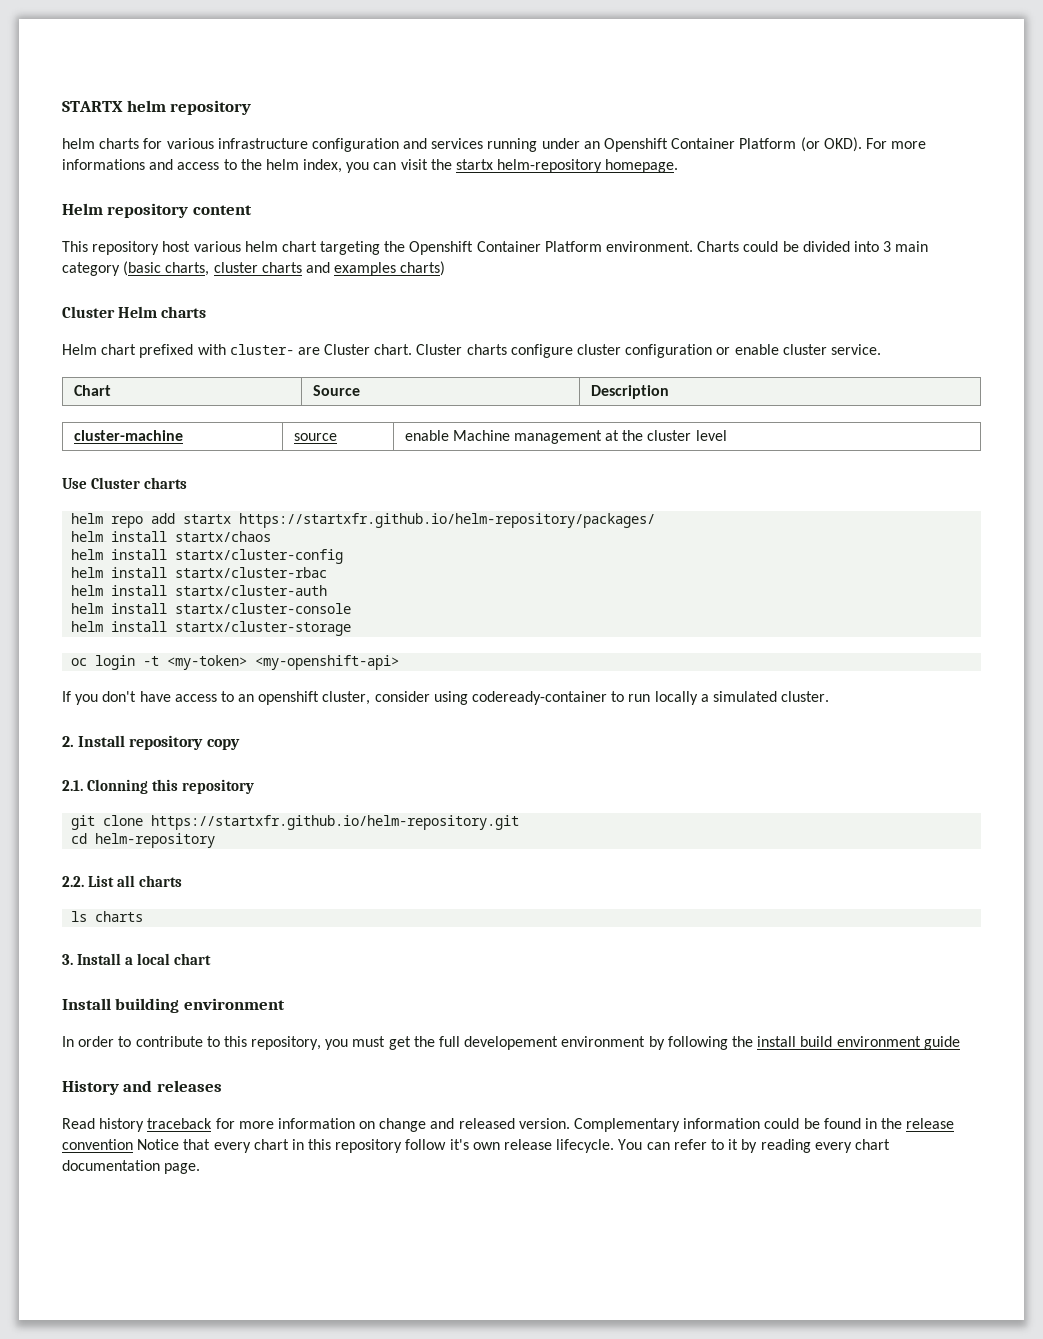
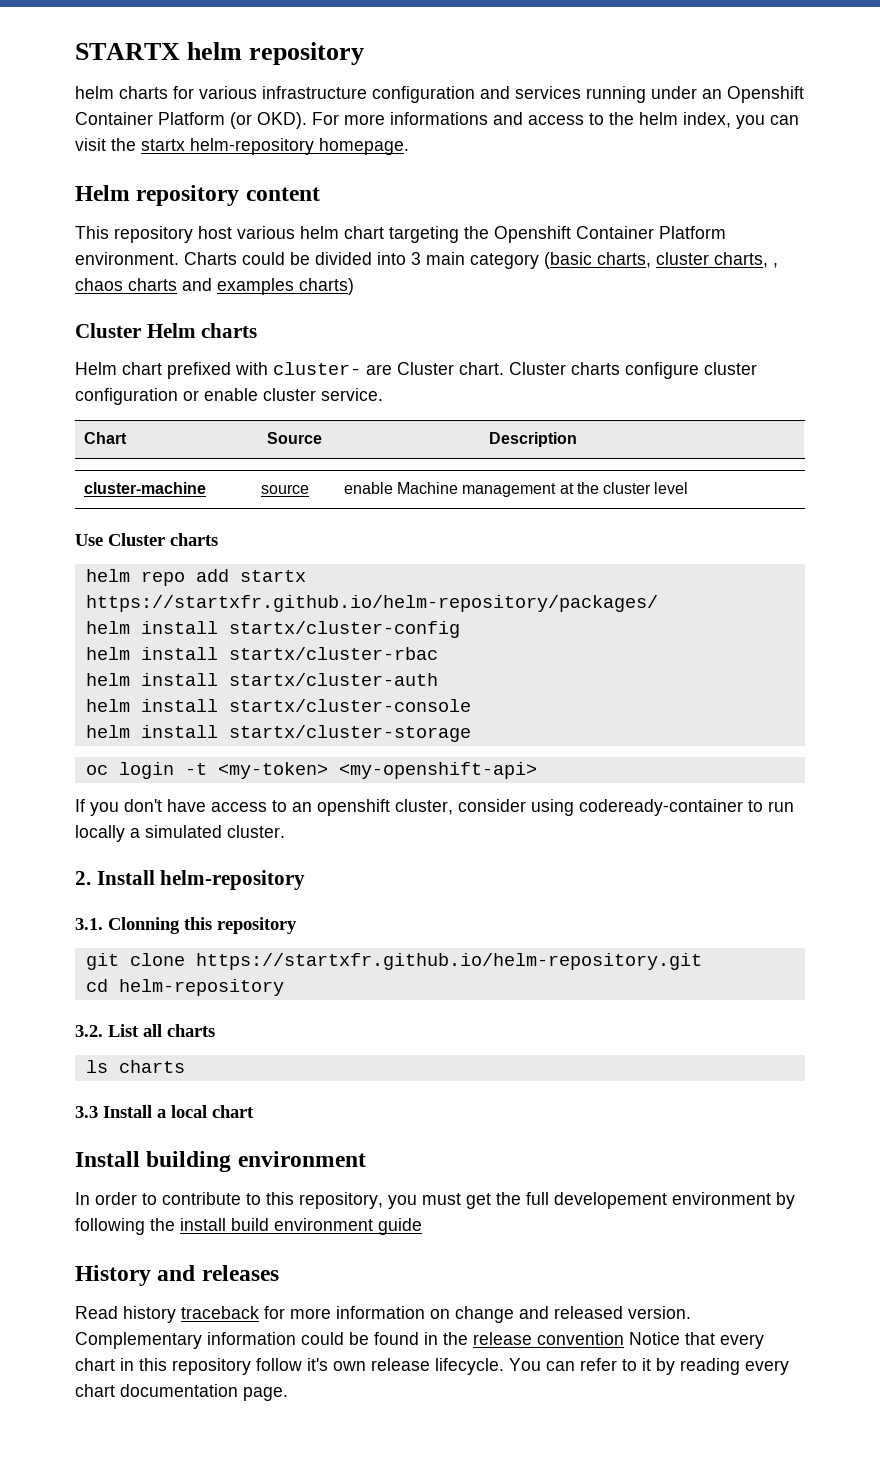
(258, 267) none -> [714,252,778,268] [75,278,123,291] charts, , chaos
[71,531,272,542] // helm install startx/chaos -> (658, 603) none
[129,735,240,750] [62,780,83,791] repository copy // 2.1. -> [160,870,306,890] [75,918,103,930] helm-repository // 3.1.
[62,876,84,887] 2.2. -> [75,1025,103,1037] 3.2.
[62,954,73,965] 3. -> [75,1106,98,1118] 3.3

